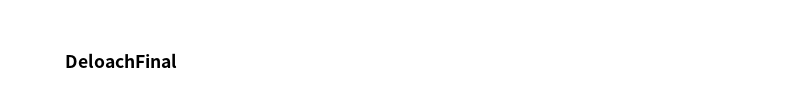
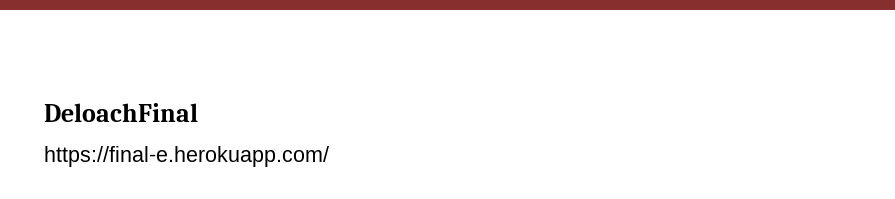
(177, 60) none -> [44,146,329,167] // https://final-e.herokuapp.com/

